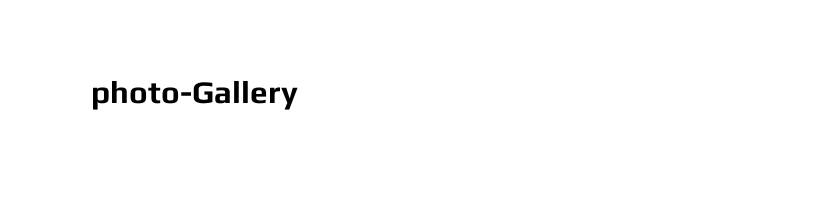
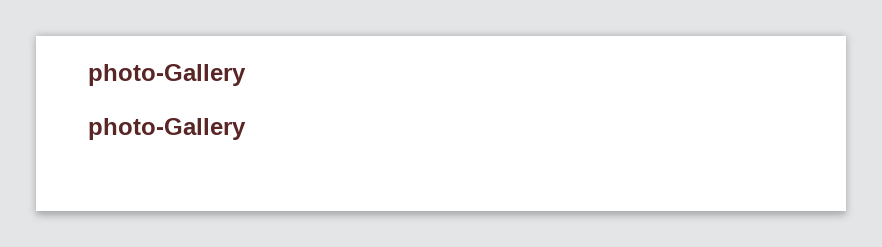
[91,80,298,110] photo-Gallery -> [88,64,246,86] [88,118,246,140] photo-Gallery // photo-Gallery

